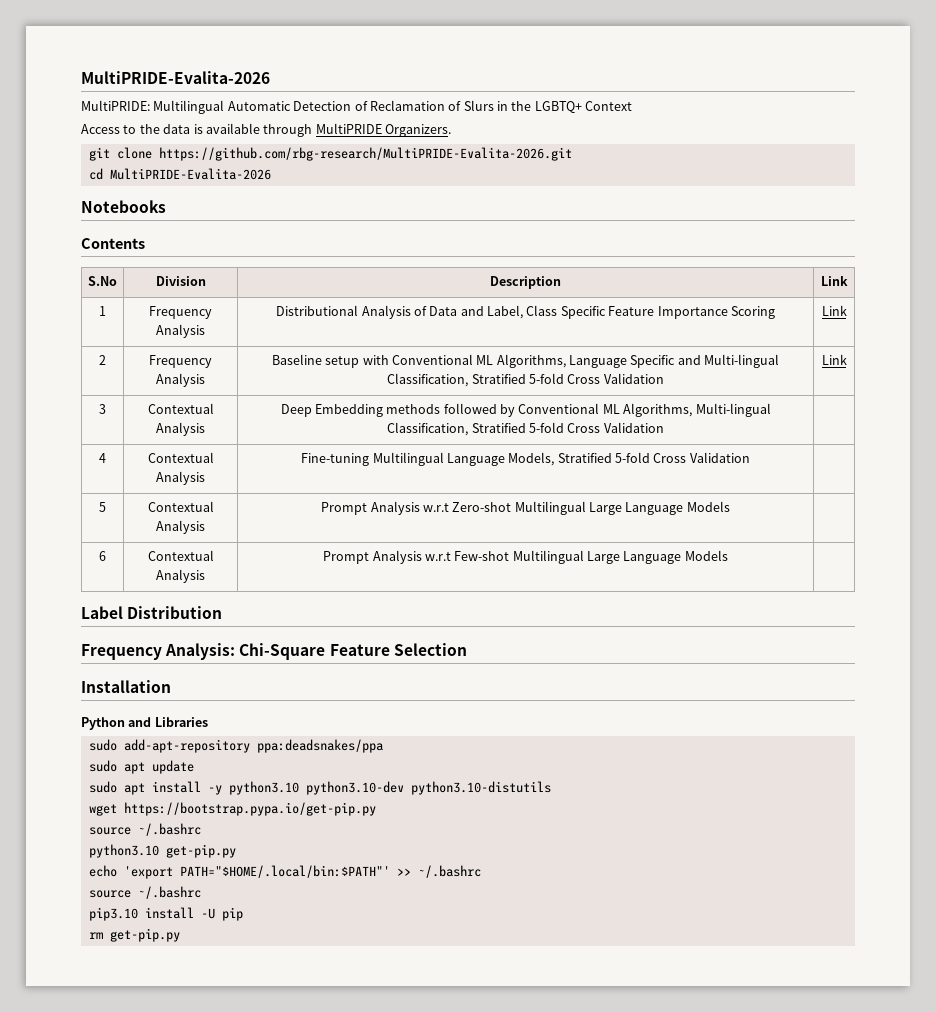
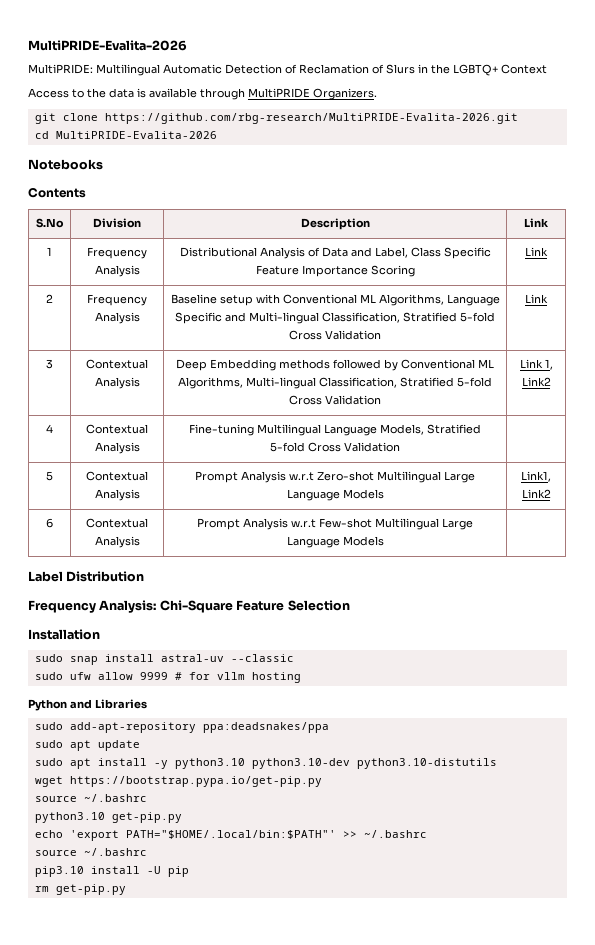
(664, 427) none -> [519,359,553,370] [521,377,551,386] Link 1, Link2
(730, 506) none -> [521,471,551,482] [521,489,551,498] Link1, Link2
(171, 686) none -> [34,654,294,665] [34,672,301,683] // sudo snap install astral-uv --classic // sudo ufw allow 9999 # for vllm hosting

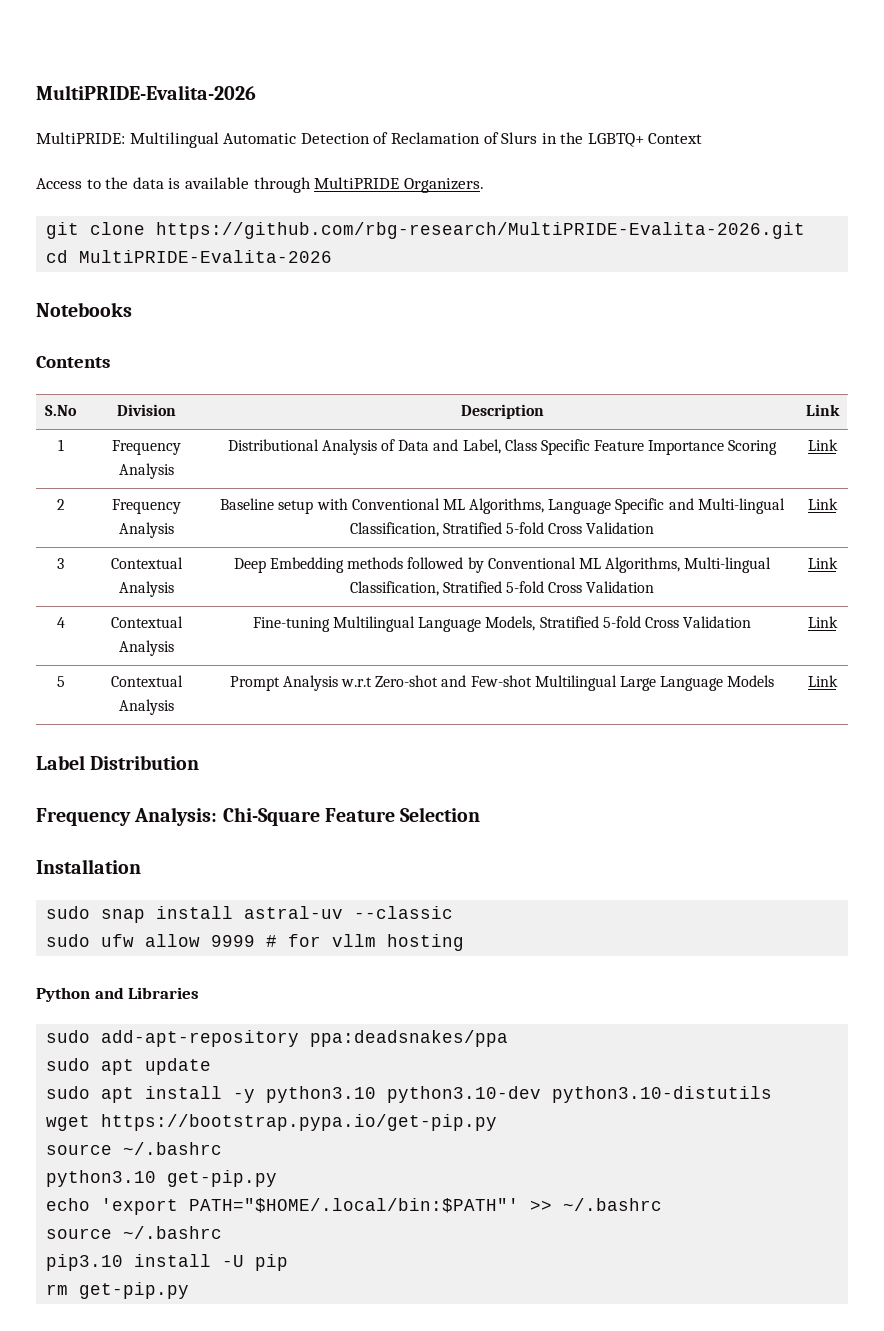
[544,359,553,370] [521,377,551,386] 1, Link2 -> (838, 563) none
(401, 447) none -> [807,616,838,628] Link
[377,471,476,483] [286,489,384,501] [521,471,551,482] [521,489,551,498] [46,518,53,528] [86,518,148,528] [94,536,140,548] [197,518,316,530] Multilingual Large Language Models | Link1, Link2 // 6 | Contextual Analysis | Prompt Analysis w.r.t -> [441,675,467,687] and
(384, 541) none -> [807,675,838,687] Link

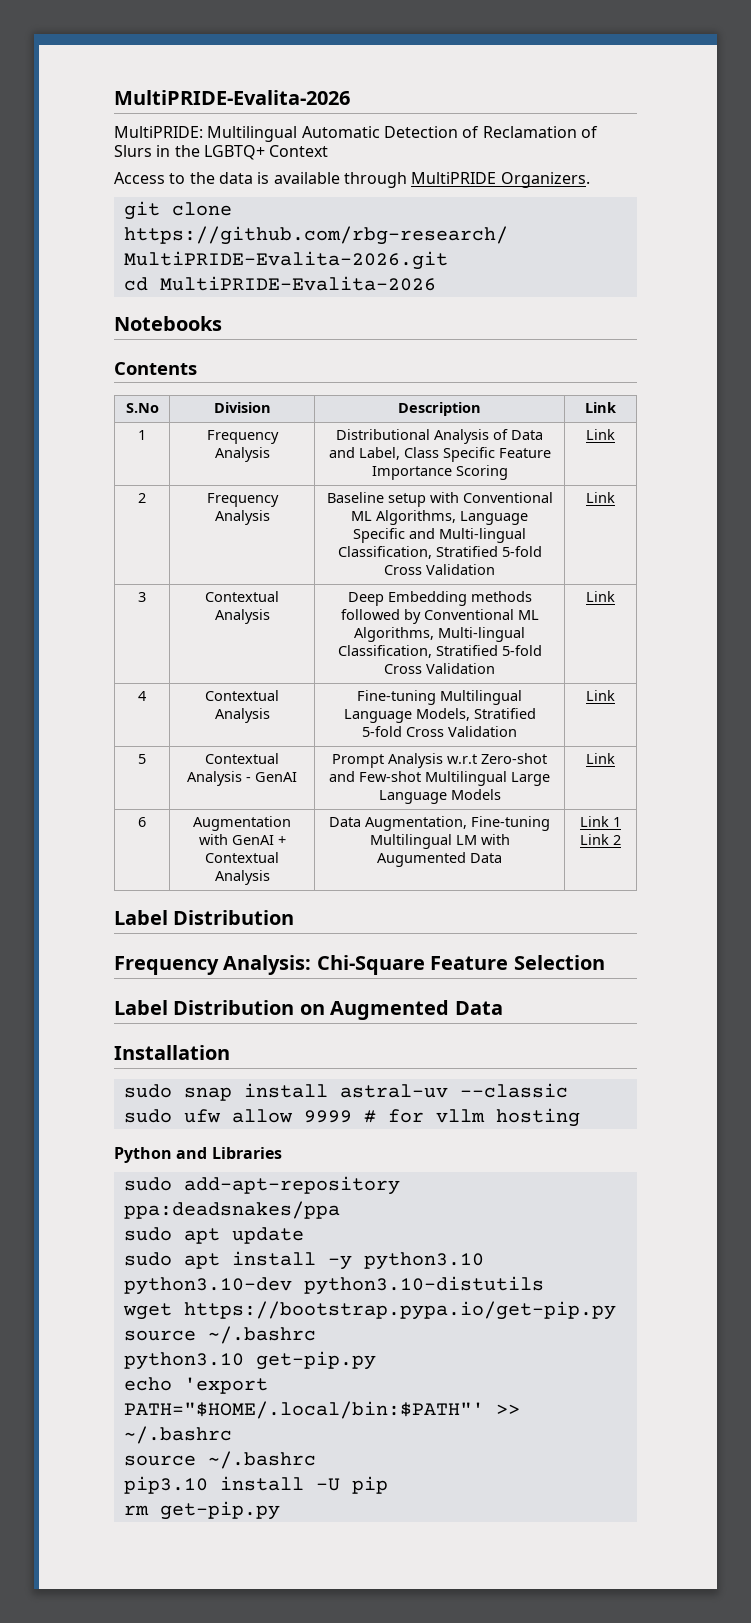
(174, 707) none -> [246,772,297,782] - GenAI
(838, 681) none -> [138,817,146,827] [193,816,291,831] [198,834,286,845] [205,852,279,863] [214,870,270,885] [329,816,550,831] [369,834,510,849] [377,852,502,867] [580,816,621,827] [580,834,621,845] // 6 | Augmentation with GenAI + Contextual Analysis | Data Augmentation, Fine-tuning Multilingual LM with Augumented Data | Link 1 Link 2
(481, 814) none -> [114,1000,503,1020] // Label Distribution on Augmented Data

